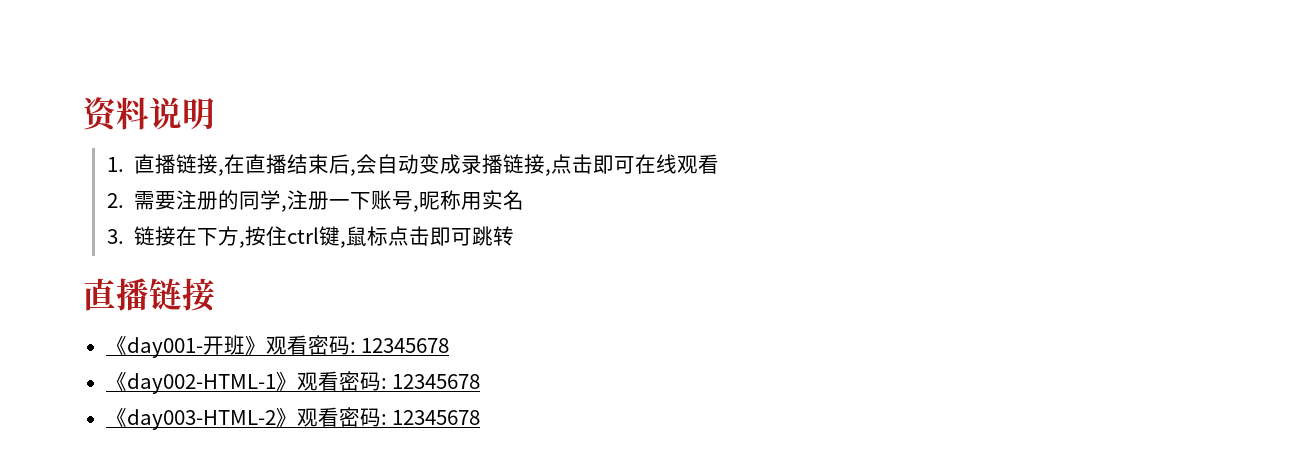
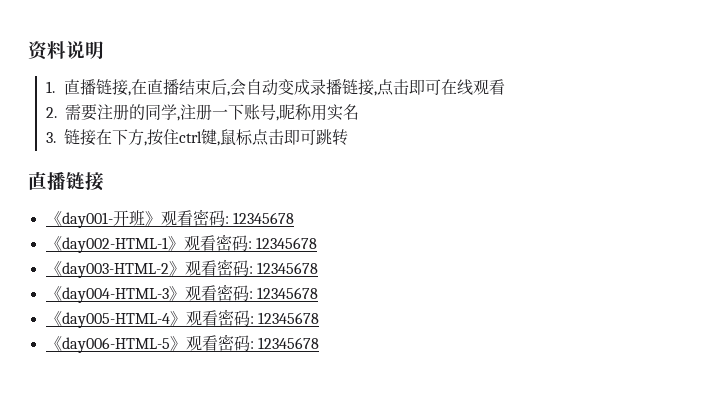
(481, 417) none -> [45,284,318,303] [45,309,319,328] [45,334,319,353] // 《day004-HTML-3》观看密码: 12345678 // 《day005-HTML-4》观看密码: 12345678 // 《day006-HTML-5》观看密码: 12345678

